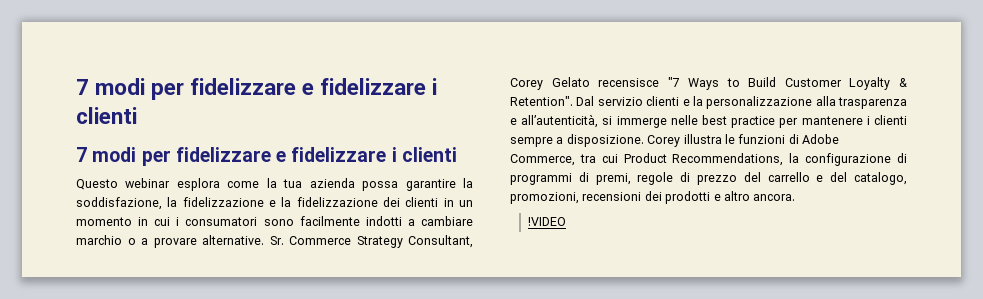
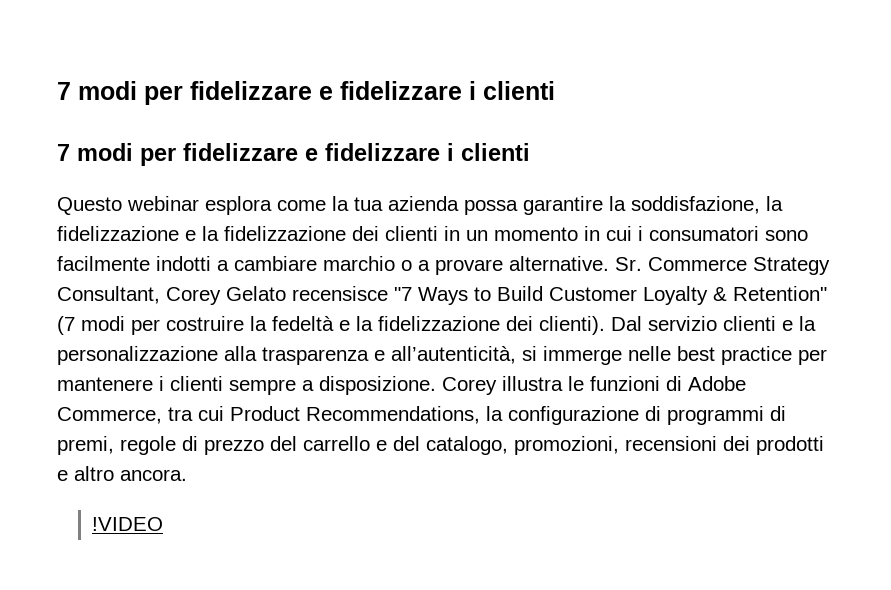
[510,96,573,106] Retention". -> [733,286,827,301] [57,316,605,335] Retention" (7 modi per costruire la fedeltà e la fidelizzazione dei clienti).

